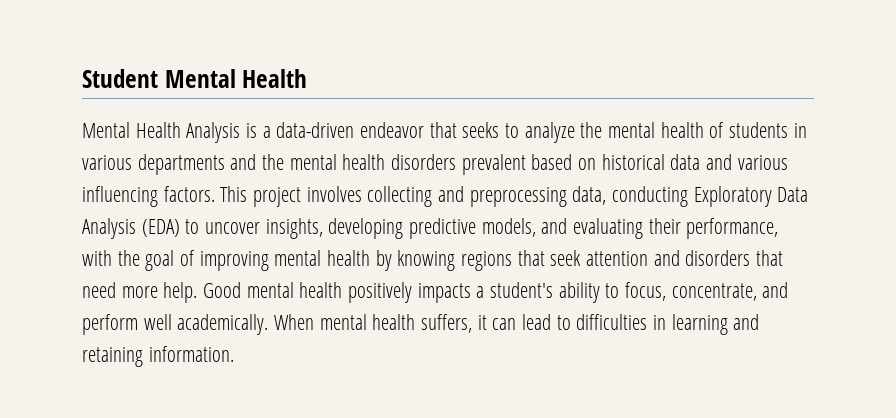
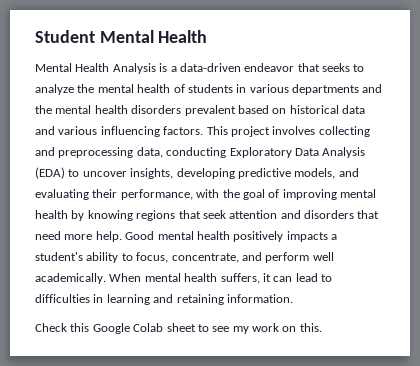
(234, 354) none -> [35,323,322,334] // Check this Google Colab sheet to see my work on this.

